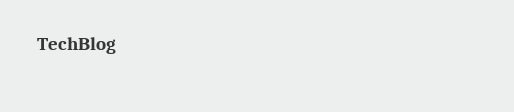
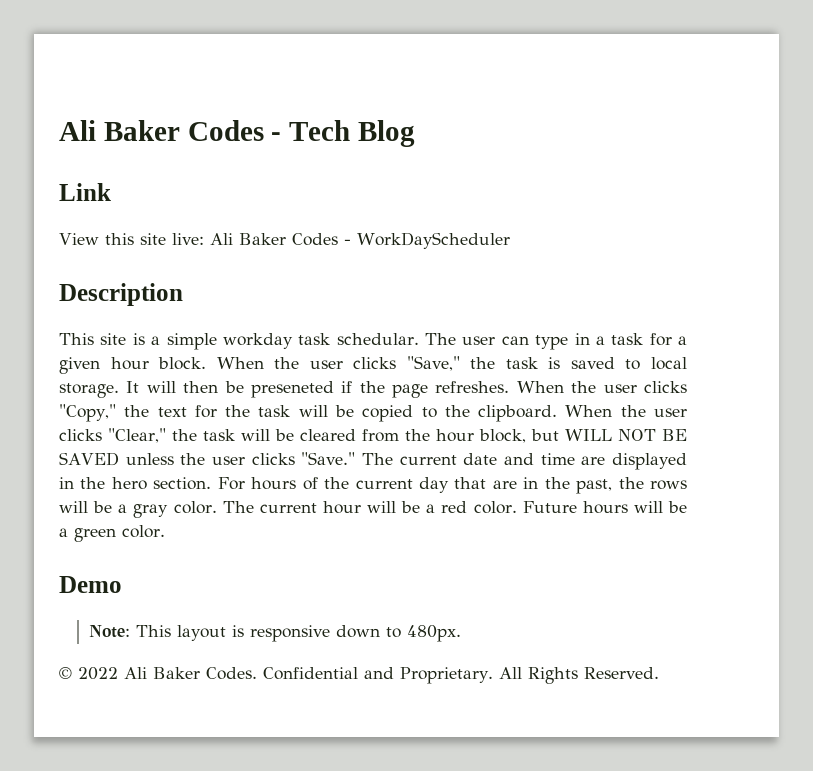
[37,37,116,54] TechBlog -> [59,120,416,147] [59,183,111,201] [59,232,510,249] [59,283,183,306] [59,333,687,350] [59,356,688,374] [59,381,687,398] [59,404,687,422] [59,428,687,443] [59,452,687,470] [59,477,687,494] [59,501,687,518] [59,525,165,542] [59,576,122,593] [88,625,461,642] [59,667,659,684] Ali Baker Codes - Tech Blog // Link // View this site live: Ali Baker Codes - WorkDayScheduler // Description // This site is a simple workday task schedular. The user can type in a task for a given hour block. When the user clicks "Save," the task is saved to local storage. It will then be preseneted if the page refreshes. When the user clicks "Copy," the text for the task will be copied to the clipboard. When the user clicks "Clear," the task will be cleared from the hour block, but WILL NOT BE SAVED unless the user clicks "Save." The current date and time are displayed in the hero section. For hours of the current day that are in the past, the rows will be a gray color. The current hour will be a red color. Future hours will be a green color. // Demo // Note: This layout is responsive down to 480px. // © 2022 Ali Baker Codes. Confidential and Proprietary. All Rights Reserved.

